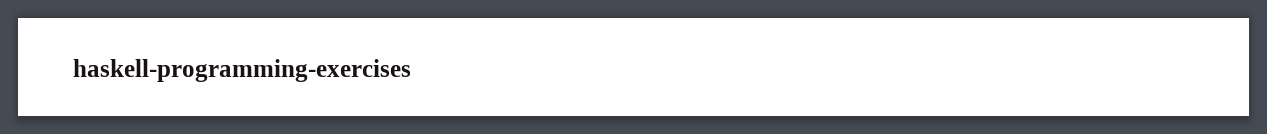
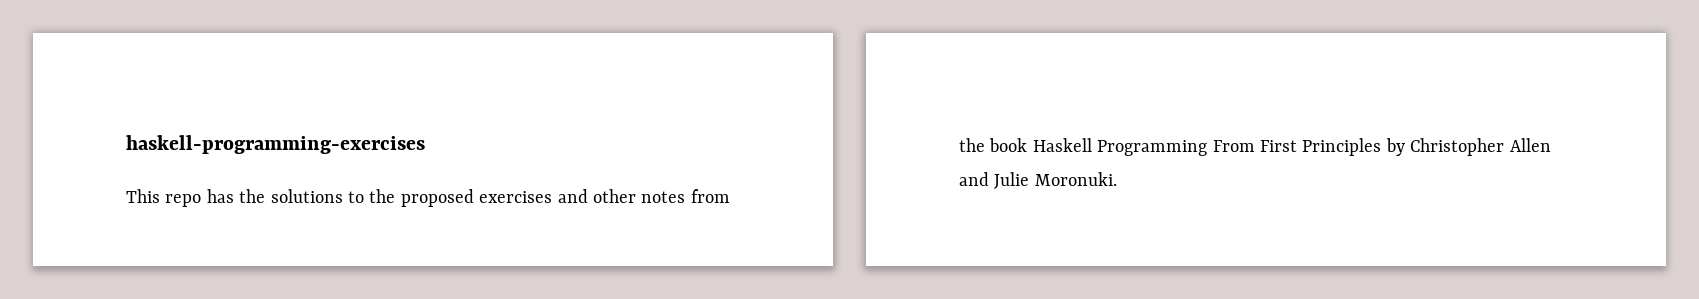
(411, 70) none -> [126,189,730,207] [959,138,1551,156] [959,172,1117,189] // This repo has the solutions to the proposed exercises and other notes from the book Haskell Programming From First Principles by Christopher Allen and Julie Moronuki.

